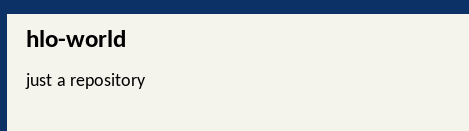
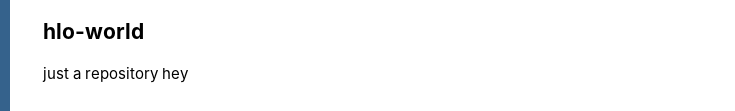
(147, 81) none -> [162,68,190,83] hey

